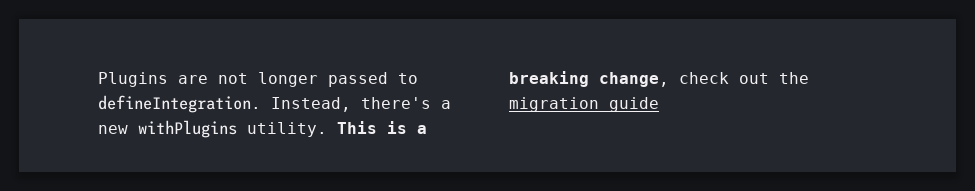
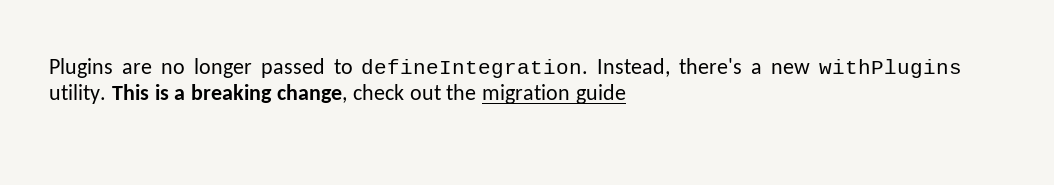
[218,73,248,84] not -> [160,63,185,74] no

